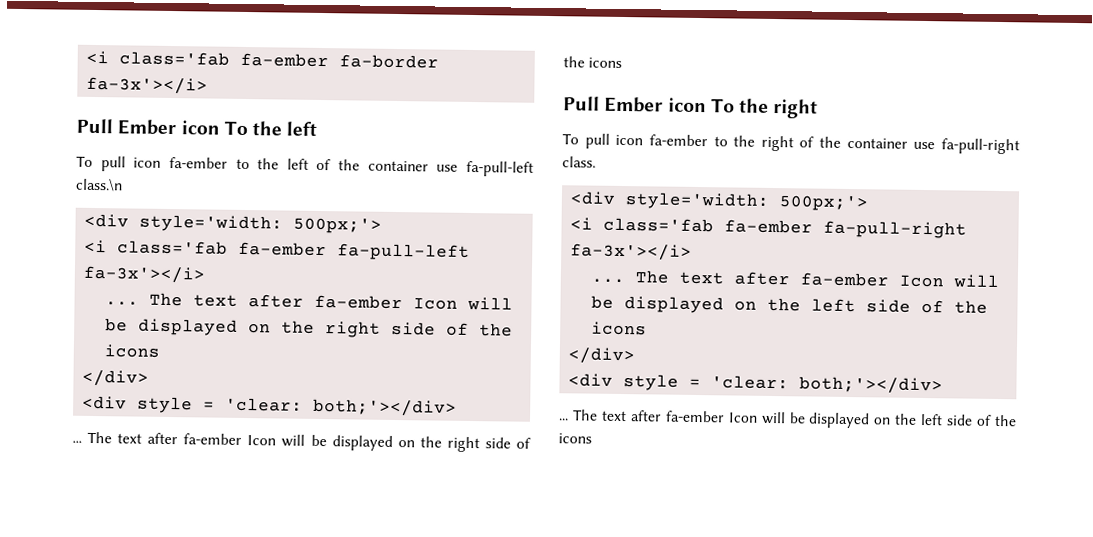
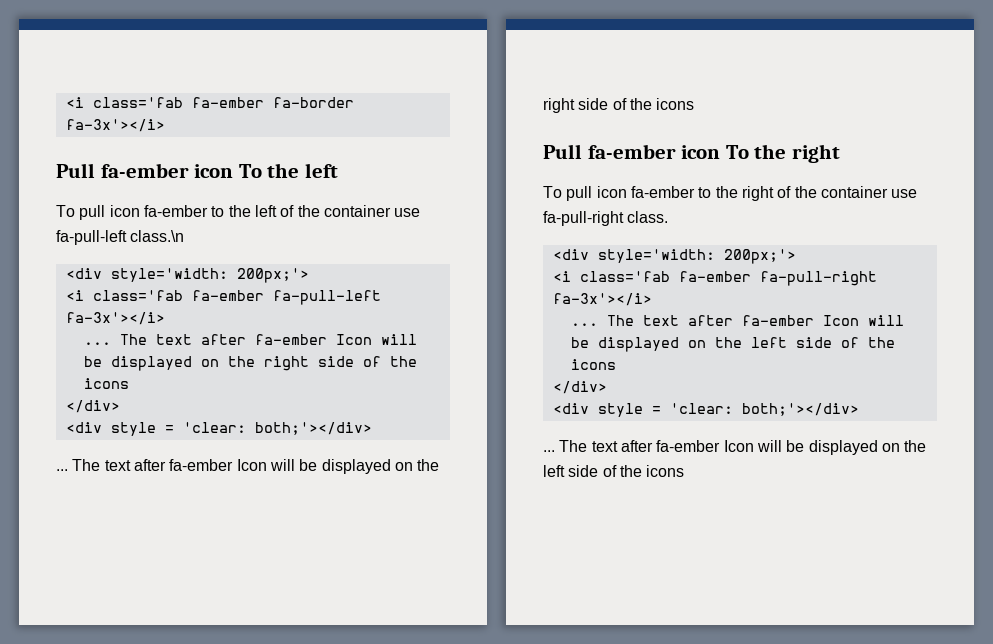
[117,119,177,136] Ember -> [100,163,189,178] fa-ember
[293,217,383,234] 500px;'> -> [236,268,309,283] 200px;'>
[604,96,664,113] Ember -> [587,144,676,159] fa-ember
[779,195,869,212] 500px;'> -> [723,249,796,264] 200px;'>

